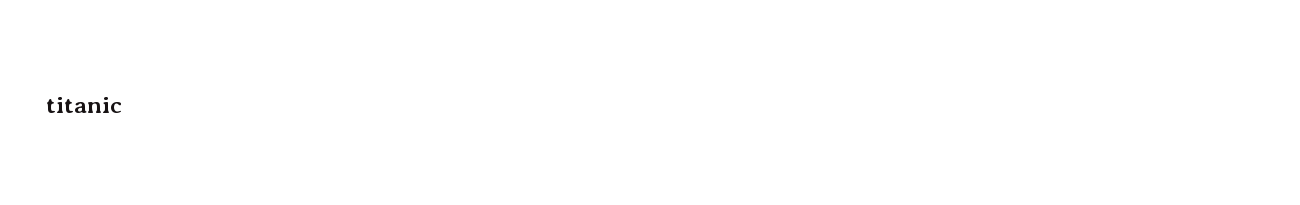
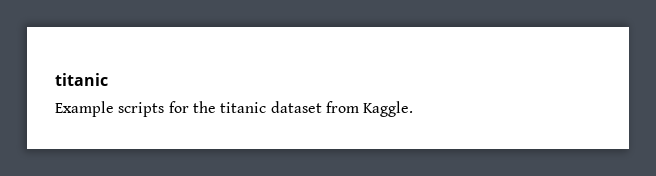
[46,97,122,113] titanic -> [55,73,108,86] [55,101,414,117] titanic // Example scripts for the titanic dataset from Kaggle.

